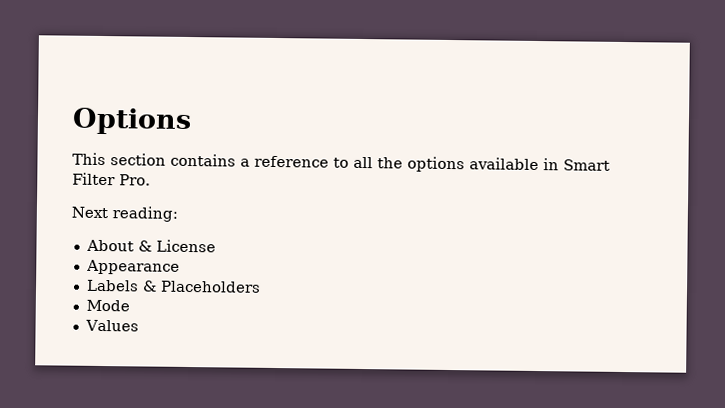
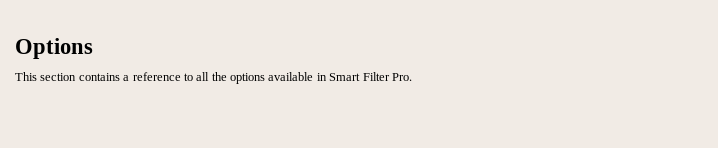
[71,206,178,222] [85,239,216,253] [85,259,180,275] [85,279,261,293] [85,299,130,312] [84,319,139,332] // Next reading: // About & License // Appearance // Labels & Placeholders // Mode // Values -> (412, 77) none

